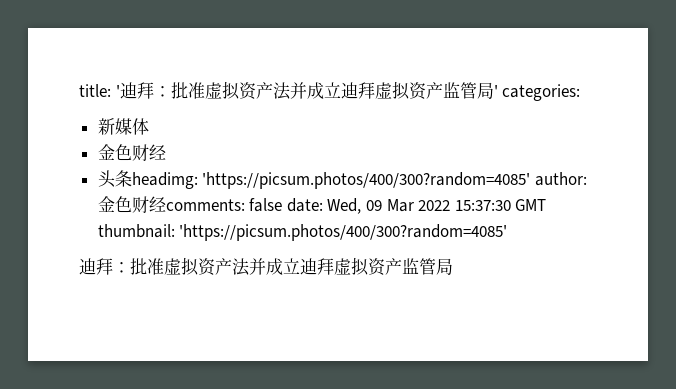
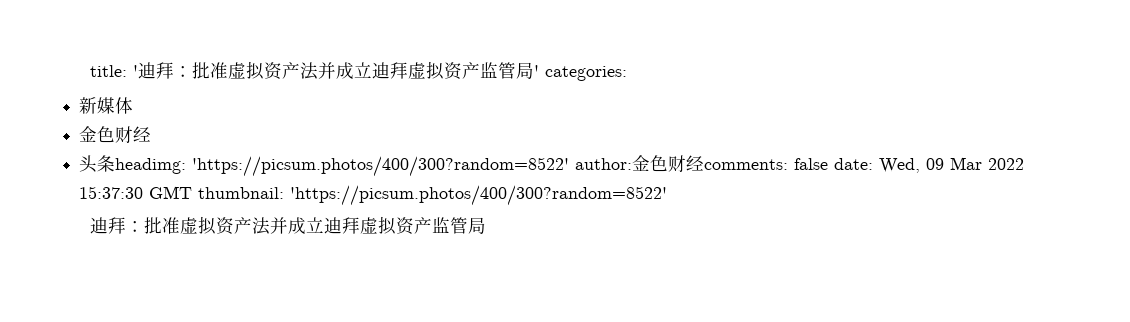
[202,172,531,189] 'https://picsum.photos/400/300?random=4085' -> [192,156,570,177] 'https://picsum.photos/400/300?random=8522'
[179,224,508,241] 'https://picsum.photos/400/300?random=4085' -> [290,185,668,206] 'https://picsum.photos/400/300?random=8522'

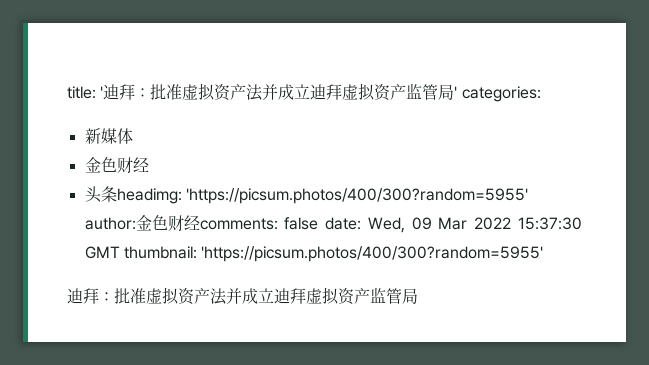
[192,156,570,177] 'https://picsum.photos/400/300?random=8522' -> [185,188,528,204] 'https://picsum.photos/400/300?random=5955'
[290,185,668,206] 'https://picsum.photos/400/300?random=8522' -> [201,246,544,262] 'https://picsum.photos/400/300?random=5955'

